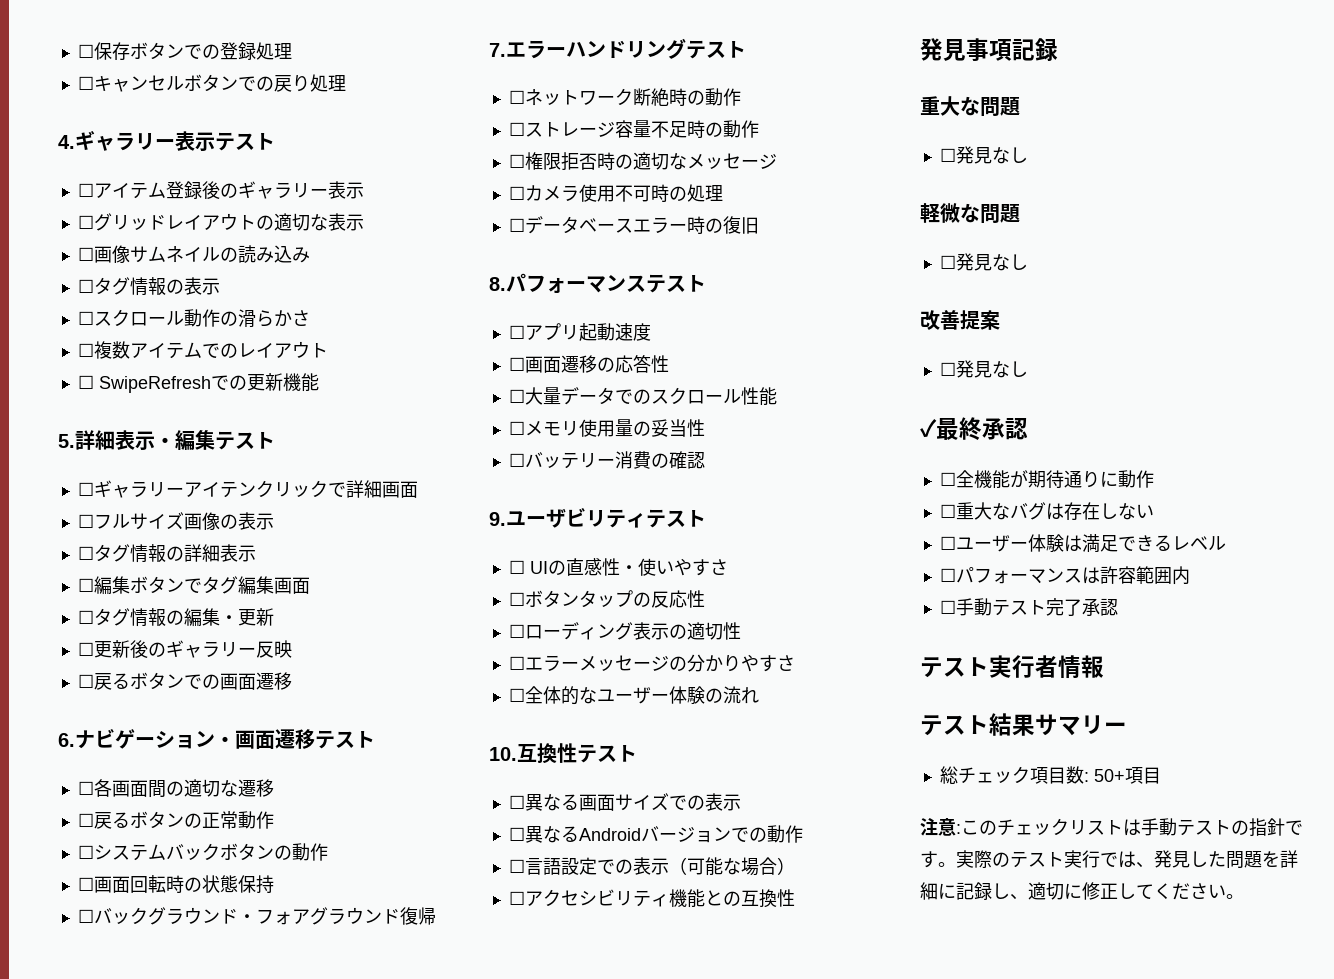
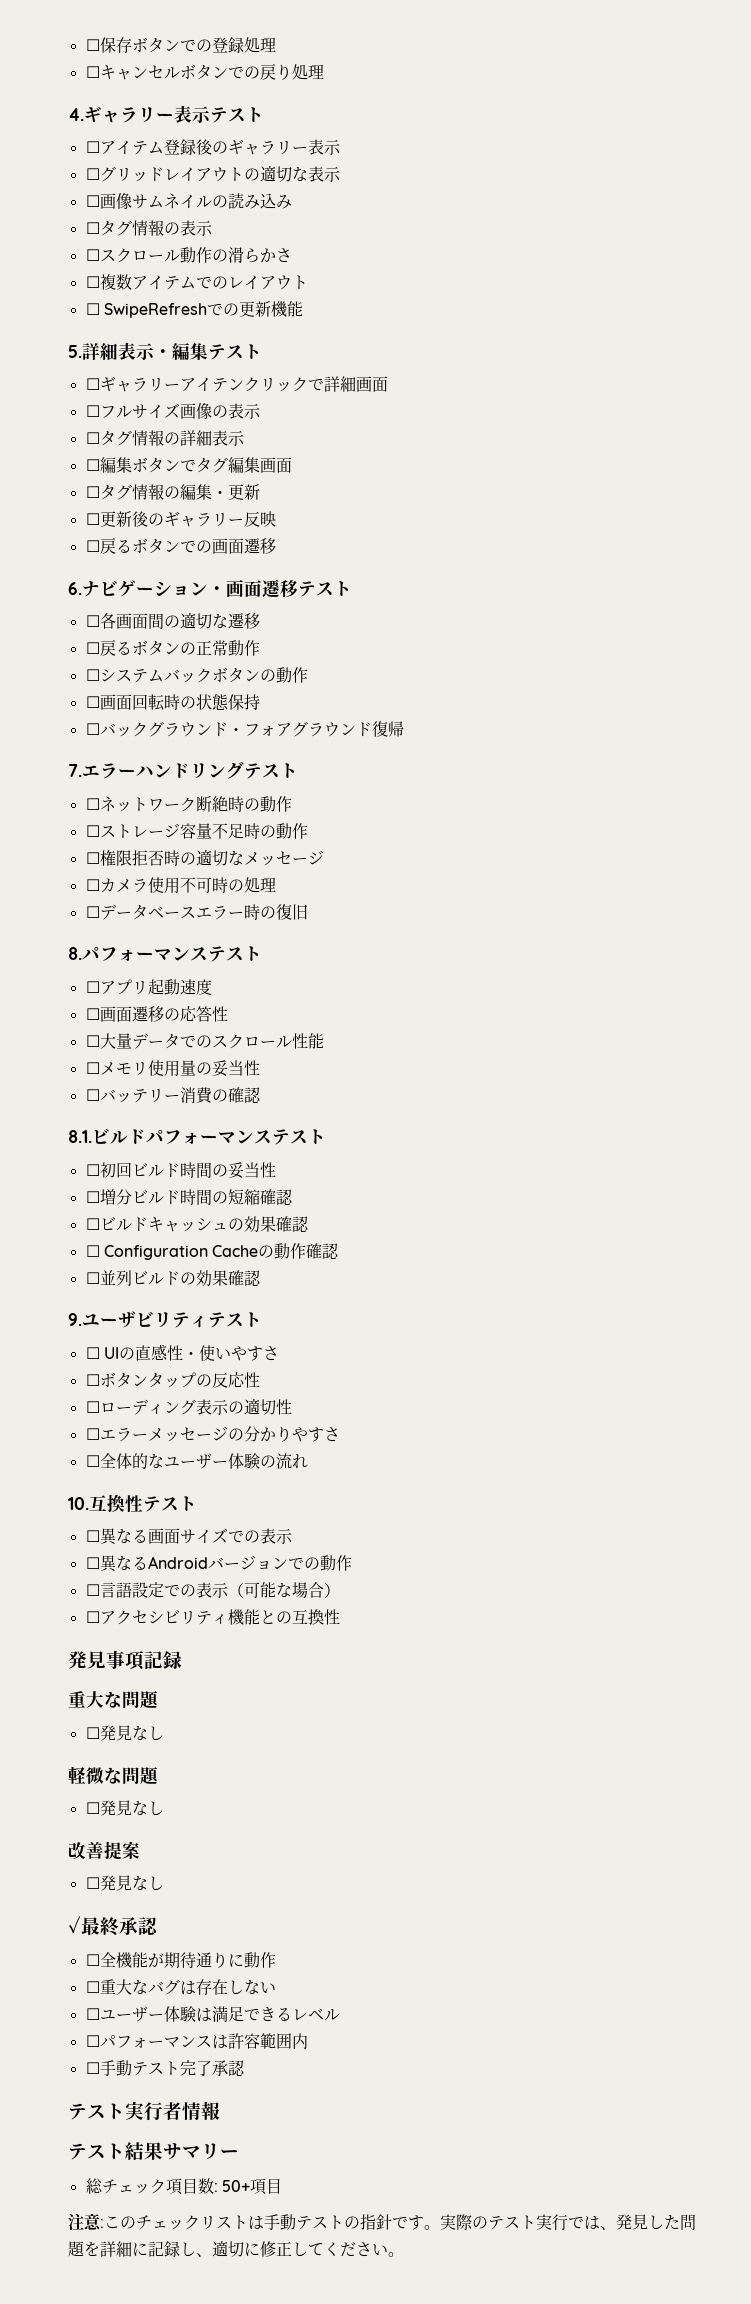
(705, 460) none -> [68,1128,326,1145] [85,1162,276,1179] [85,1189,293,1205] [85,1216,309,1233] [85,1243,340,1260] [85,1270,261,1287] // 8.1.ビルドパフォーマンステスト // ☐初回ビルド時間の妥当性 // ☐増分ビルド時間の短縮確認 // ☐ビルドキャッシュの効果確認 // ☐ Configuration Cacheの動作確認 // ☐並列ビルドの効果確認

